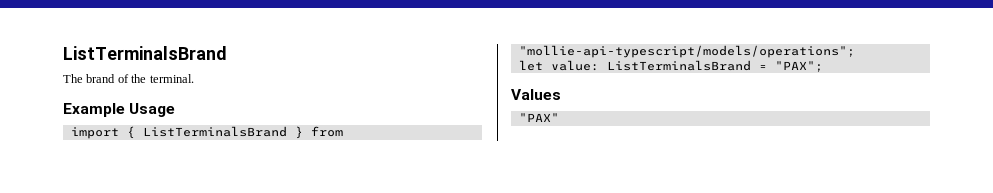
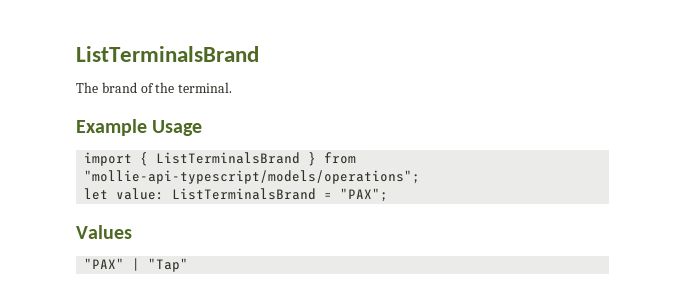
(559, 117) none -> [132,258,189,272] | "Tap"

